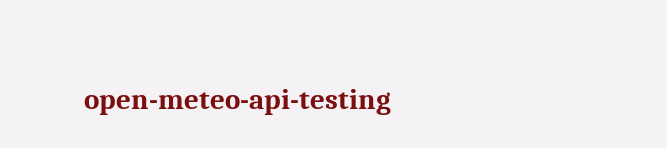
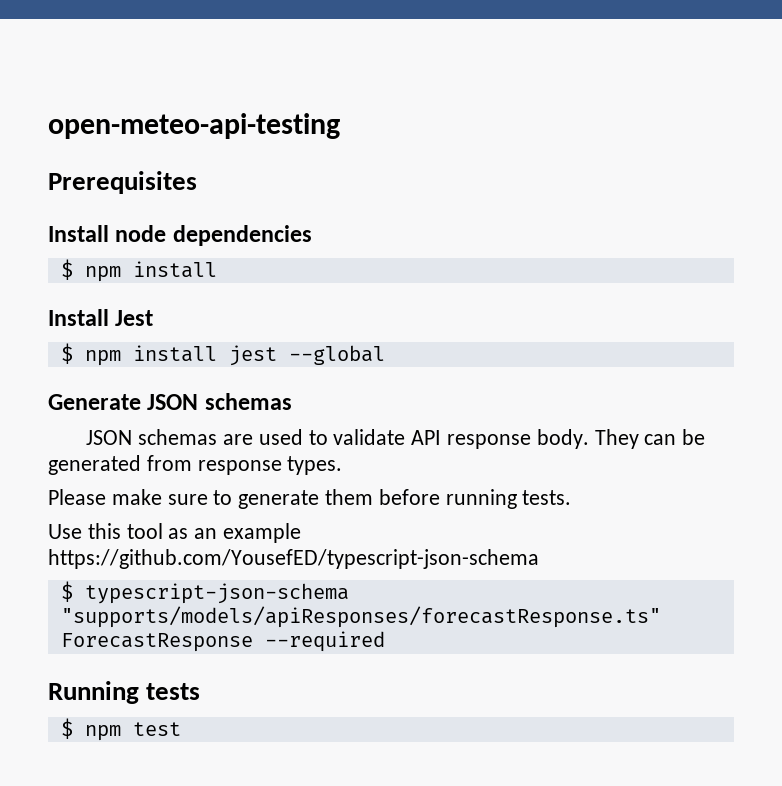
(391, 102) none -> [48,171,197,194] [48,225,312,246] [60,259,217,282] [48,309,154,326] [60,343,385,366] [48,393,292,410] [86,429,706,449] [48,455,343,475] [48,489,572,509] [48,523,302,543] [48,549,539,569] [60,581,349,604] [60,606,661,628] [60,631,385,652] [48,681,201,704] [60,718,181,741] // Prerequisites // Install node dependencies // $ npm install // Install Jest // $ npm install jest --global // Generate JSON schemas // JSON schemas are used to validate API response body. They can be generated from response types. // Please make sure to generate them before running tests. // Use this tool as an example https://github.com/YousefED/typescript-json-schema // $ typescript-json-schema "supports/models/apiResponses/forecastResponse.ts" ForecastResponse --required // Running tests // $ npm test

